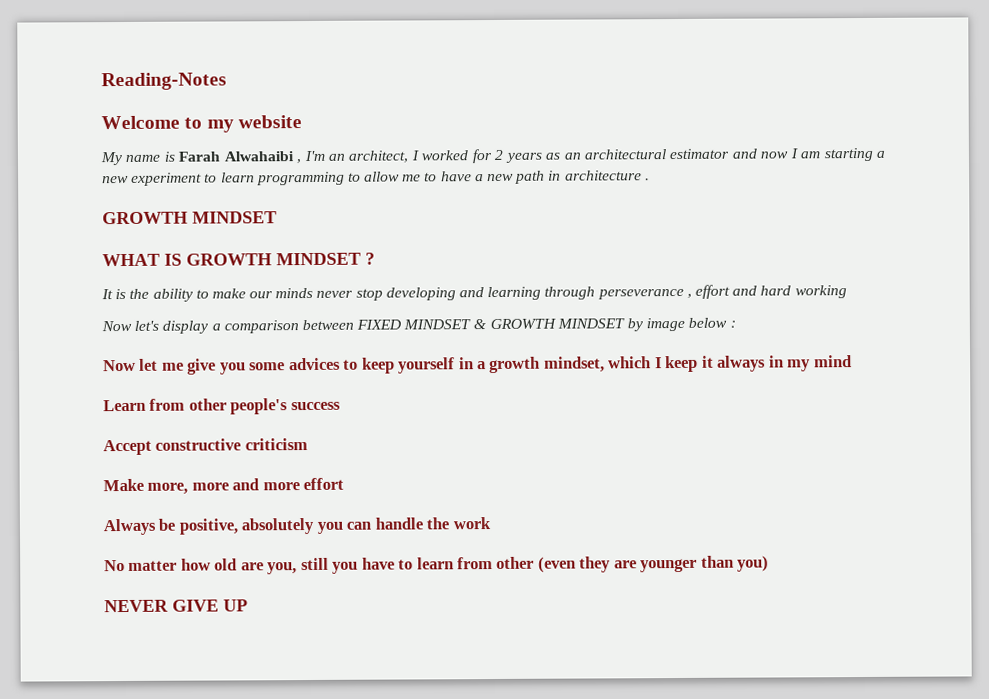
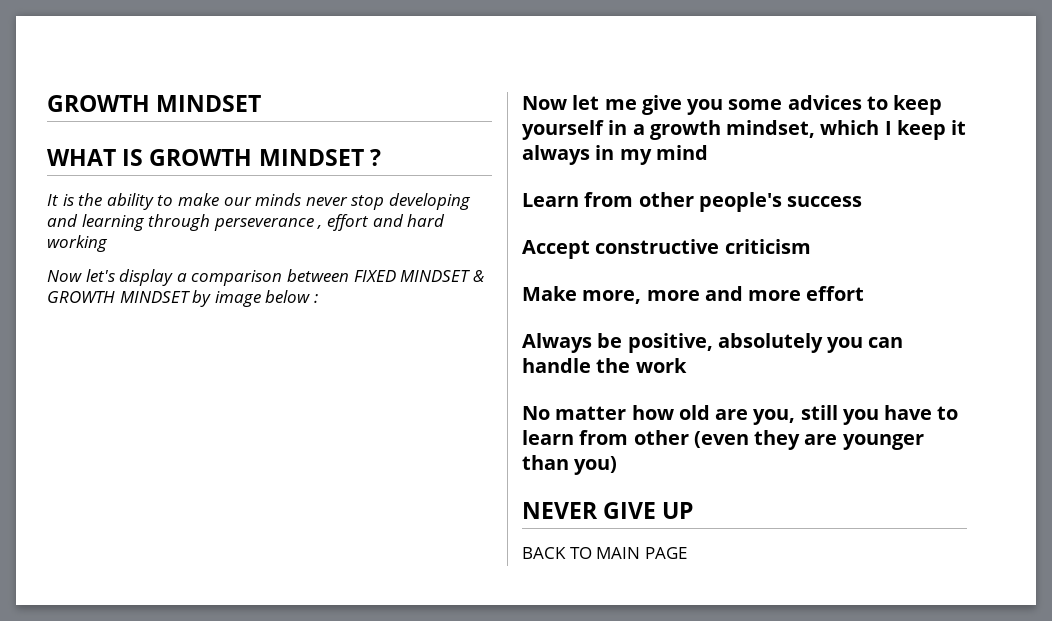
[101,72,227,91] [101,115,302,133] [100,147,885,166] [102,170,650,186] Reading-Notes // Welcome to my website // My name is Farah Alwahaibi , I'm an architect, I worked for 2 years as an architectural estimator and now I am starting a new experiment to learn programming to allow me to have a new path in architecture . // -> (47, 103) none
(248, 605) none -> [522,547,687,559] // BACK TO MAIN PAGE

